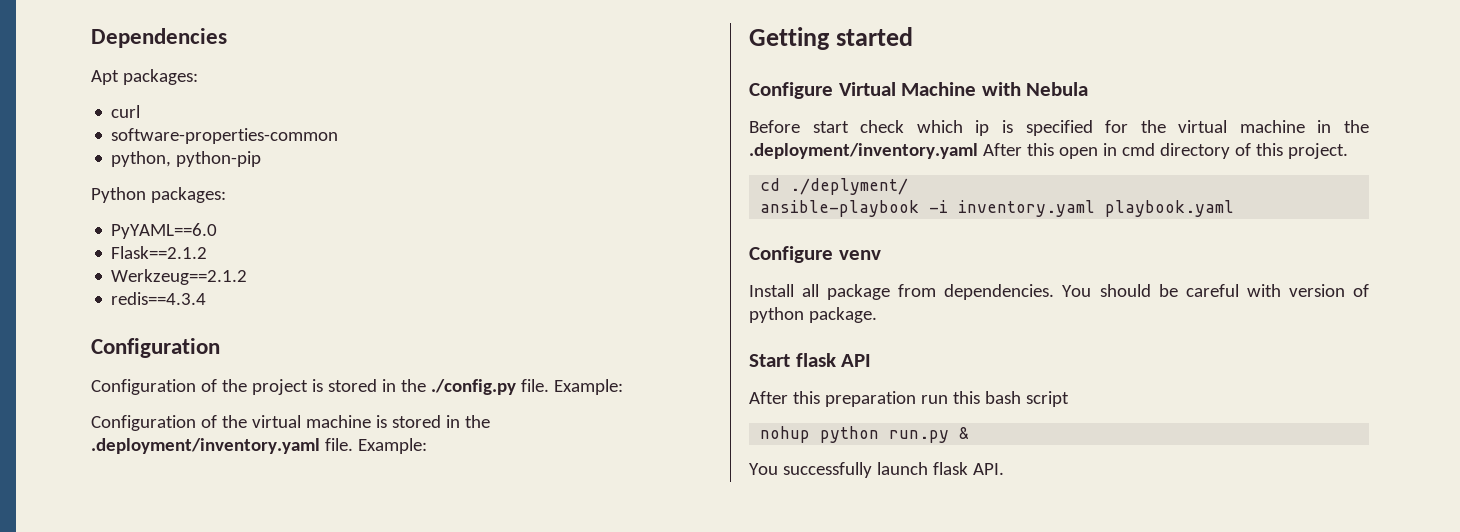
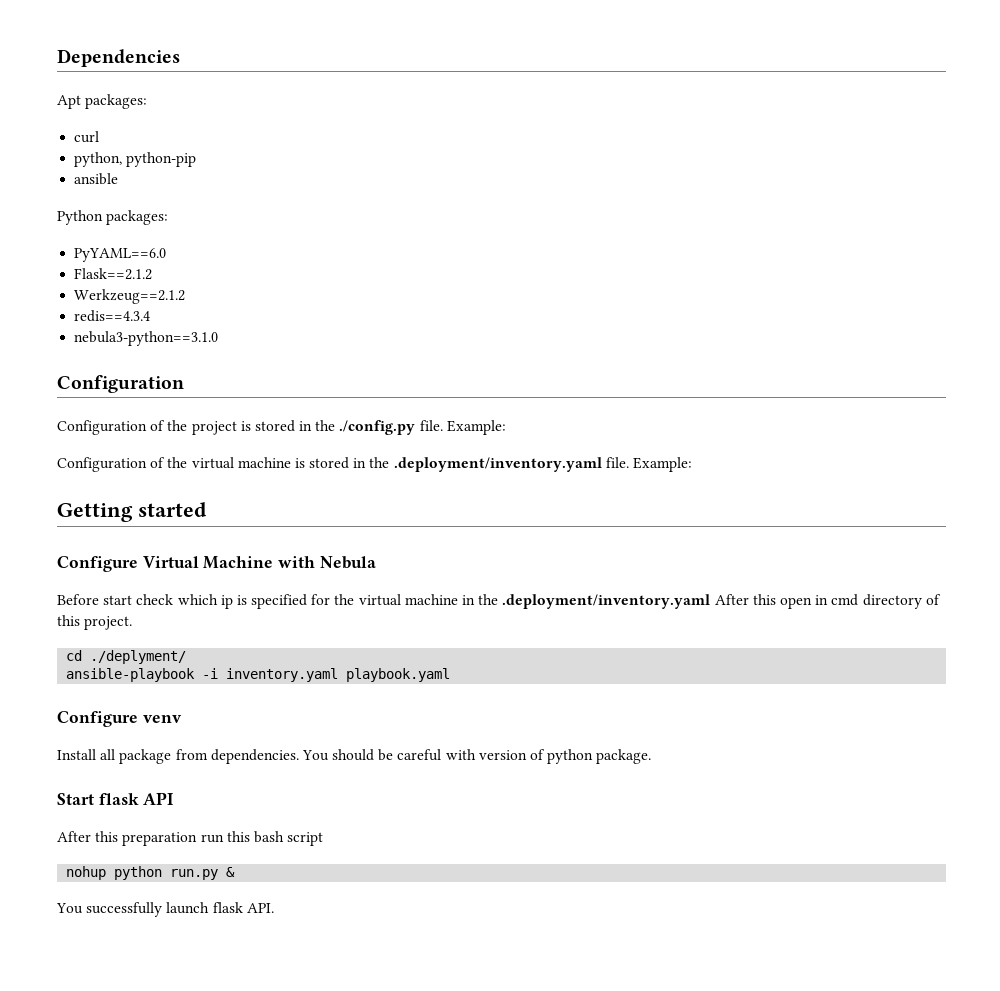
[111,128,339,144] // software-properties-common -> (100, 137) none
(262, 159) none -> [74,173,119,185] // ansible
(207, 298) none -> [74,331,219,346] // nebula3-python==3.1.0

